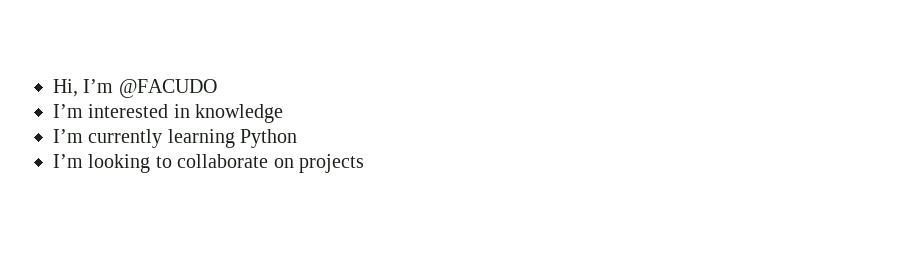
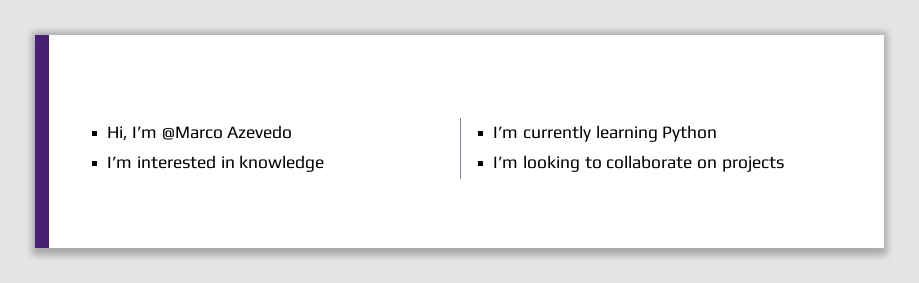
[118,79,217,98] @FACUDO -> [161,125,293,140] @Marco Azevedo

